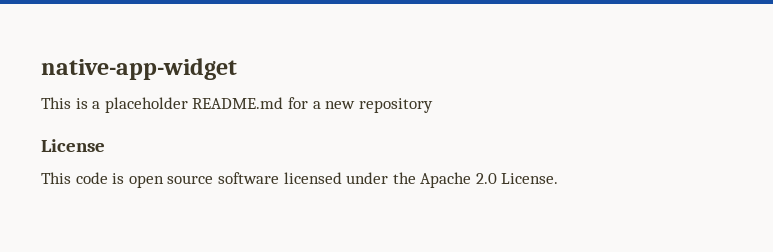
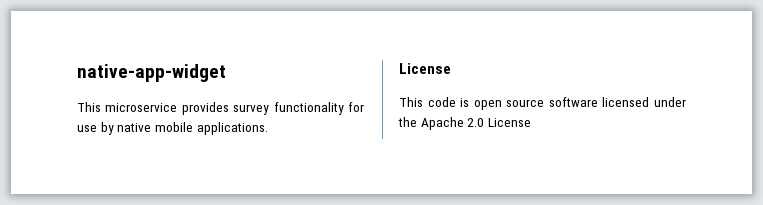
[75,97,433,113] is a placeholder README.md for a new repository -> [105,102,364,115] [77,122,268,135] microservice provides survey functionality for use by native mobile applications.
[501,173,559,184] License. -> [487,118,531,127] License

